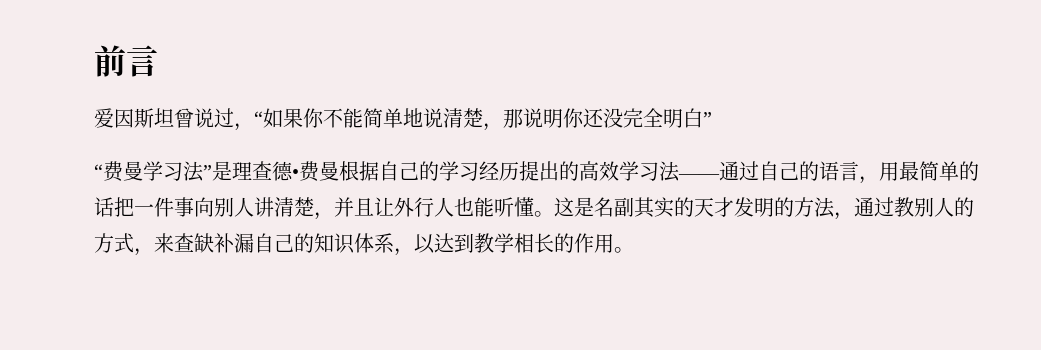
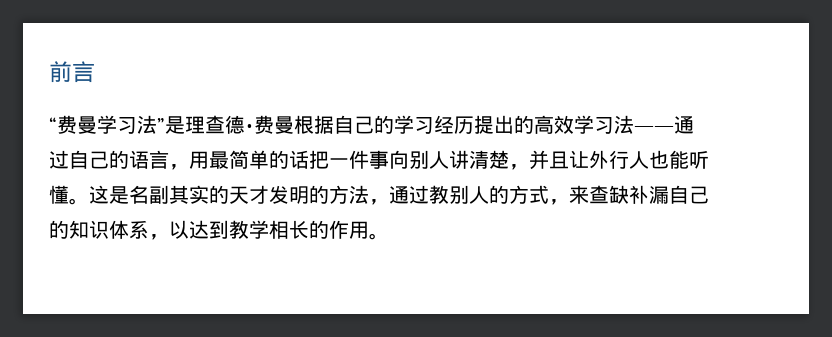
[94,108,712,131] // 爱因斯坦曾说过，“如果你不能简单地说清楚，那说明你还没完全明白” -> (95, 72) none

